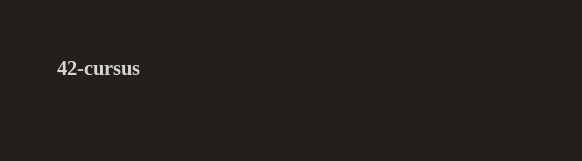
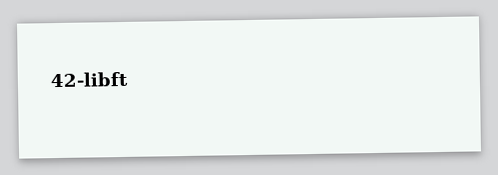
[57,61,140,75] 42-cursus -> [50,71,128,88] 42-libft

